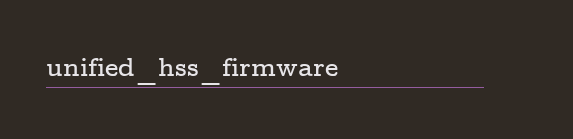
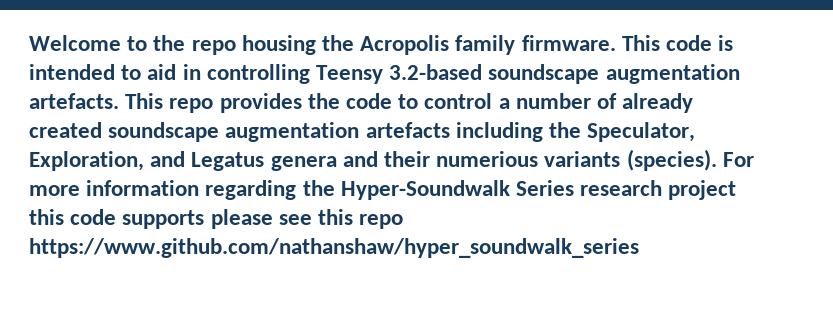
[46,58,338,85] unified_hss_firmware -> [29,35,734,55] [29,64,740,84] [29,93,694,113] [29,122,696,142] [29,149,754,171] [29,180,737,200] [29,209,404,229] [29,238,639,258] Welcome to the repo housing the Acropolis family firmware. This code is intended to aid in controlling Teensy 3.2-based soundscape augmentation artefacts. This repo provides the code to control a number of already created soundscape augmentation artefacts including the Speculator, Exploration, and Legatus genera and their numerious variants (species). For more information regarding the Hyper-Soundwalk Series research project this code supports please see this repo https://www.github.com/nathanshaw/hyper_soundwalk_series

